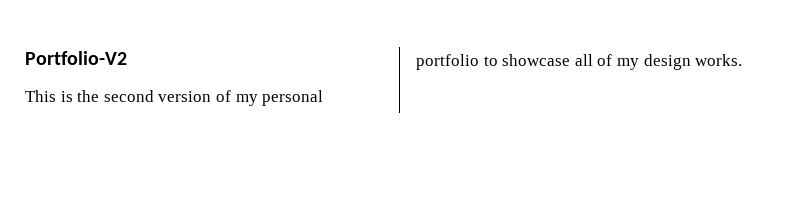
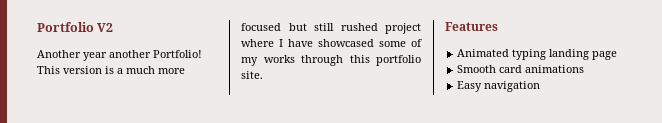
[25,51,127,65] [25,90,324,106] [416,54,743,70] Portfolio-V2 // This is the second version of my personal portfolio to showcase all of my design works. -> [37,22,114,32] [37,50,202,61] [37,66,185,74] [241,23,421,34] [241,39,422,47] [241,55,421,66] [241,71,263,79] [445,22,498,31] [457,49,618,60] [457,65,585,73] [457,81,541,92] Portfolio V2 // Another year another Portfolio! This version is a much more focused but still rushed project where I have showcased some of my works through this portfolio site. // Features // Animated typing landing page // Smooth card animations // Easy navigation

